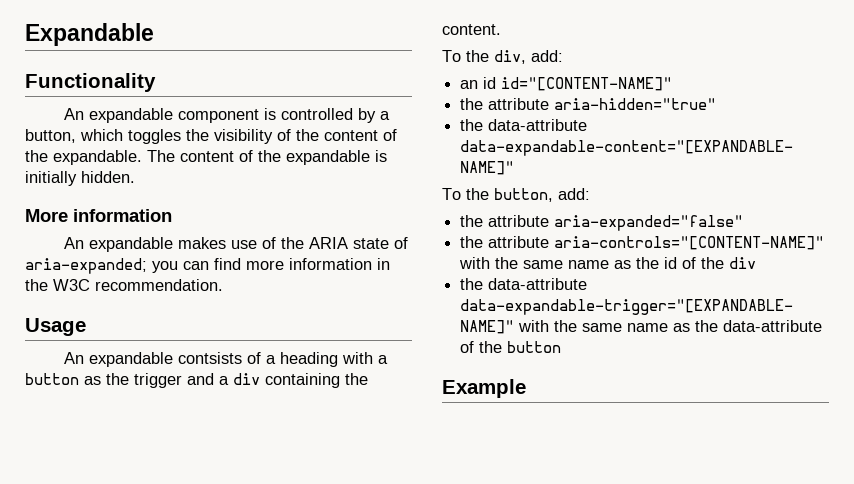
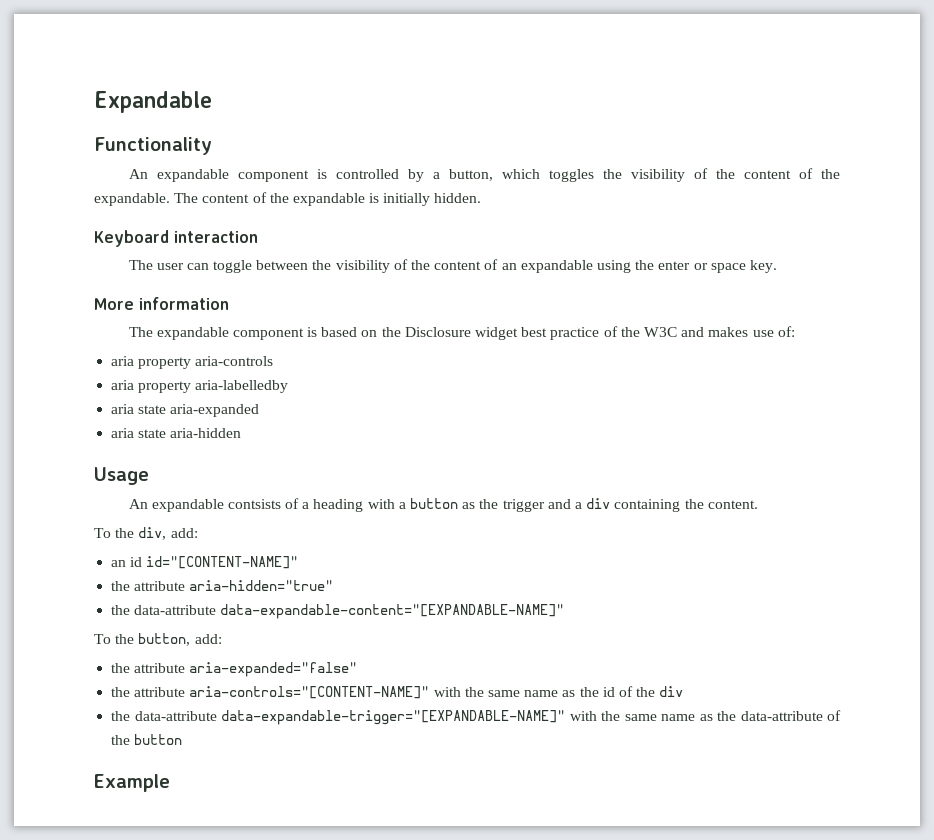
[25,209,172,222] [64,237,409,252] [25,258,390,274] [25,279,223,291] More information // An expandable makes use of the ARIA state of aria-expanded; you can find more information in the W3C recommendation. -> [94,230,258,247] [128,259,777,273] [94,297,229,310] [128,326,795,340] [111,356,274,369] [111,380,289,393] [111,404,260,417] [111,428,242,438] Keyboard interaction // The user can toggle between the visibility of the content of an expandable using the enter or space key. // More information // The expandable component is based on the Disclosure widget best practice of the W3C and makes use of: // aria property aria-controls // aria property aria-labelledby // aria state aria-expanded // aria state aria-hidden

